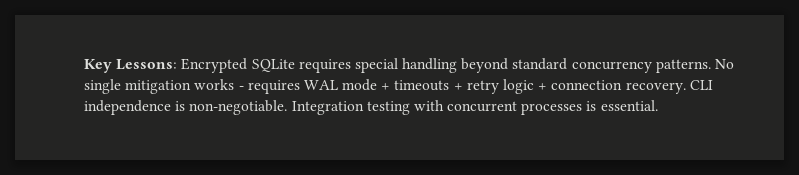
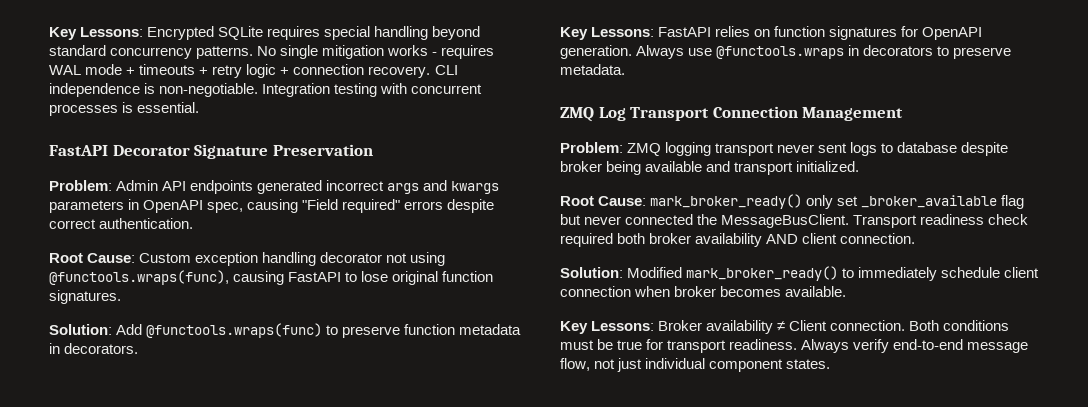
(658, 105) none -> [49,144,373,159] [49,180,500,194] [49,199,495,213] [49,218,194,229] [49,252,446,266] [49,270,494,285] [49,290,121,304] [49,323,522,338] [49,343,139,354] [560,26,983,40] [560,45,1012,59] [560,64,625,75] [560,106,904,122] [560,142,1009,156] [560,161,860,175] [560,194,1025,209] [560,214,1029,228] [560,233,916,247] [560,266,1040,281] [560,286,847,297] [560,320,1010,334] [560,339,1029,353] [560,358,831,372] // FastAPI Decorator Signature Preservation // Problem: Admin API endpoints generated incorrect args and kwargs parameters in OpenAPI spec, causing "Field required" errors despite correct authentication. // Root Cause: Custom exception handling decorator not using @functools.wraps(func), causing FastAPI to lose original function signatures. // Solution: Add @functools.wraps(func) to preserve function metadata in decorators. // Key Lessons: FastAPI relies on function signatures for OpenAPI generation. Always use @functools.wraps in decorators to preserve metadata. // ZMQ Log Transport Connection Management // Problem: ZMQ logging transport never sent logs to database despite broker being available and transport initialized. // Root Cause: mark_broker_ready() only set _broker_available flag but never connected the MessageBusClient. Transport readiness check required both broker availability AND client connection. // Solution: Modified mark_broker_ready() to immediately schedule client connection when broker becomes available. // Key Lessons: Broker availability ≠ Client connection. Both conditions must be true for transport readiness. Always verify end-to-end message flow, not just individual component states.

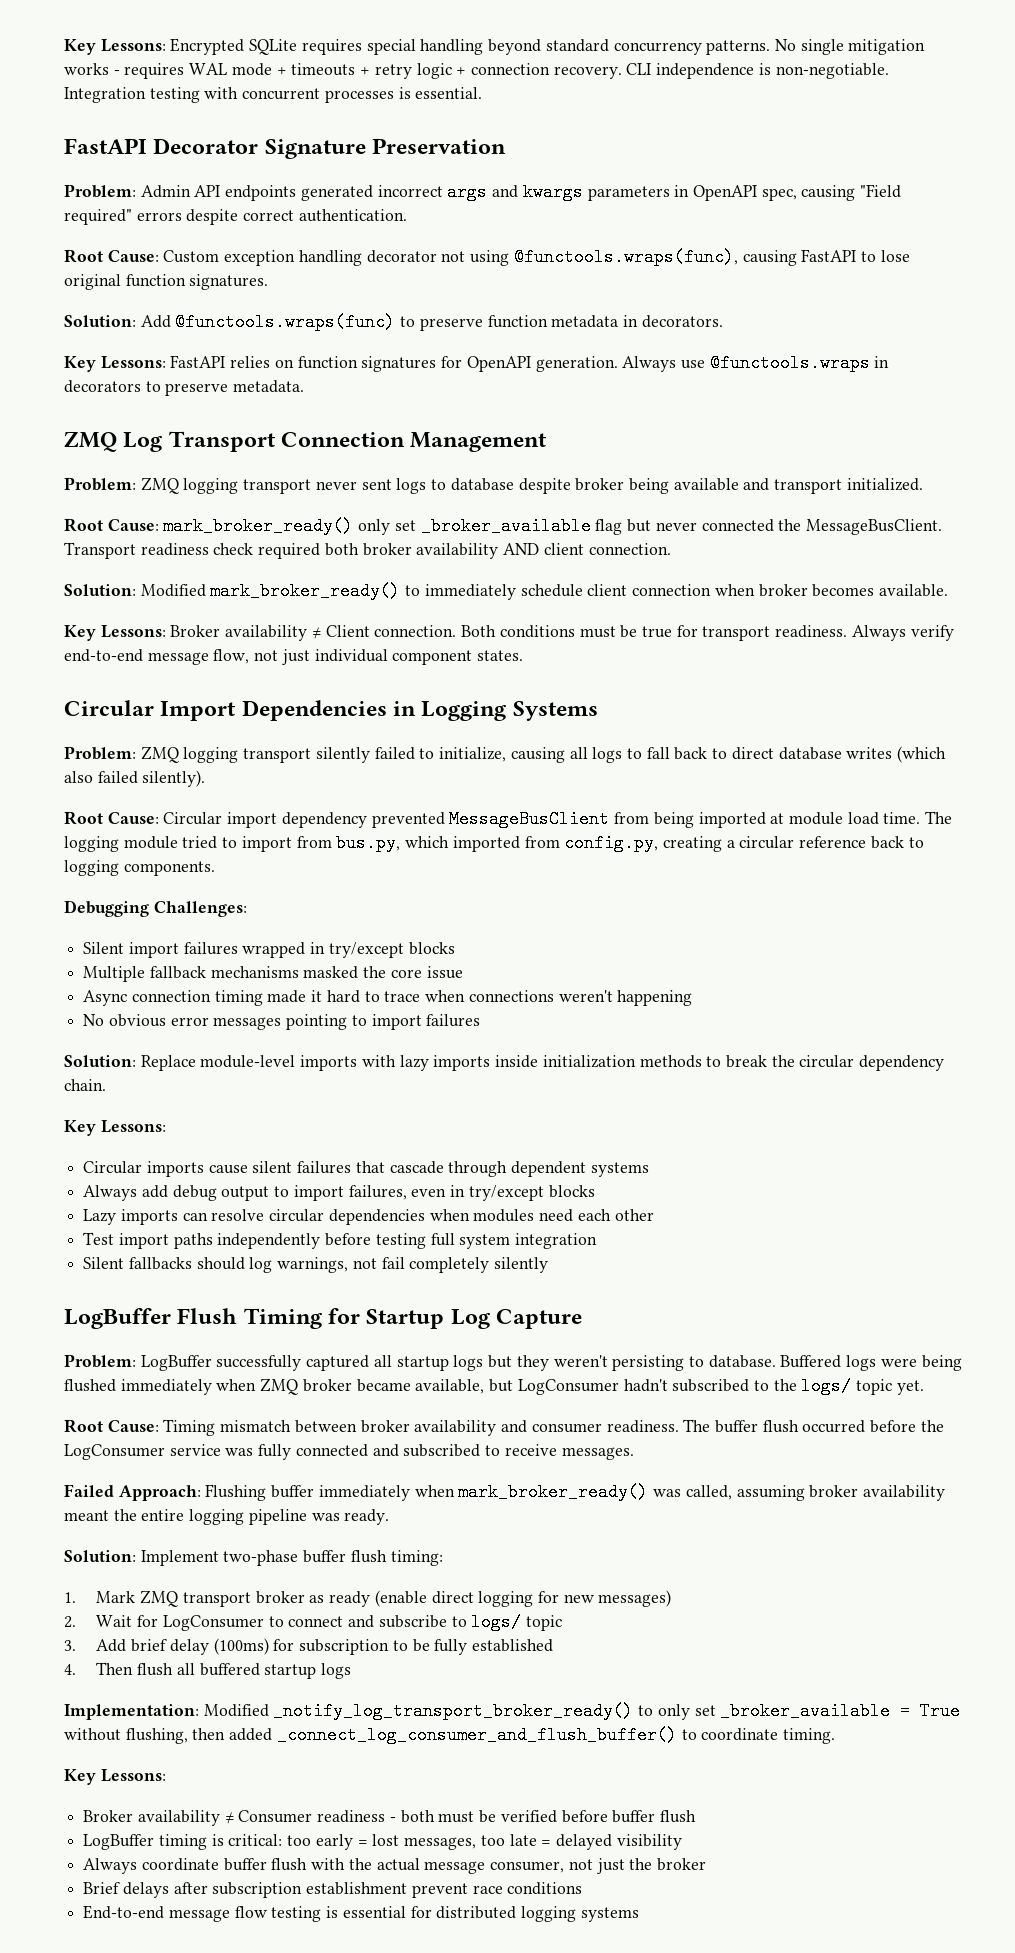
(831, 364) none -> [64,700,598,721] [64,746,947,763] [64,770,206,787] [64,810,953,828] [64,834,924,852] [64,860,215,876] [64,900,247,917] [83,942,455,958] [83,966,463,982] [83,990,693,1006] [83,1014,481,1030] [64,1055,945,1071] [64,1079,106,1091] [64,1120,166,1136] [83,1161,649,1177] [83,1185,595,1201] [83,1209,654,1225] [83,1232,598,1249] [83,1257,549,1273] [64,1308,583,1329] [64,1354,962,1371] [64,1377,924,1395] [64,1419,944,1436] [64,1444,634,1460] [64,1483,945,1501] [64,1509,390,1525] [64,1550,443,1566] [64,1590,672,1607] [64,1613,562,1631] [64,1638,553,1655] [64,1662,352,1679] [64,1702,961,1720] [64,1726,836,1744] [64,1769,166,1785] [83,1810,696,1826] [83,1834,682,1850] [83,1858,706,1874] [83,1882,583,1898] [83,1905,639,1922] // Circular Import Dependencies in Logging Systems // Problem: ZMQ logging transport silently failed to initialize, causing all logs to fall back to direct database writes (which also failed silently). // Root Cause: Circular import dependency prevented MessageBusClient from being imported at module load time. The logging module tried to import from bus.py, which imported from config.py, creating a circular reference back to logging components. // Debugging Challenges: // Silent import failures wrapped in try/except blocks // Multiple fallback mechanisms masked the core issue // Async connection timing made it hard to trace when connections weren't happening // No obvious error messages pointing to import failures // Solution: Replace module-level imports with lazy imports inside initialization methods to break the circular dependency chain. // Key Lessons: // Circular imports cause silent failures that cascade through dependent systems // Always add debug output to import failures, even in try/except blocks // Lazy imports can resolve circular dependencies when modules need each other // Test import paths independently before testing full system integration // Silent fallbacks should log warnings, not fail completely silently // LogBuffer Flush Timing for Startup Log Capture // Problem: LogBuffer successfully captured all startup logs but they weren't persisting to database. Buffered logs were being flushed immediately when ZMQ broker became available, but LogConsumer hadn't subscribed to the logs/ topic yet. // Root Cause: Timing mismatch between broker availability and consumer readiness. The buffer flush occurred before the LogConsumer service was fully connected and subscribed to receive messages. // Failed Approach: Flushing buffer immediately when mark_broker_ready() was called, assuming broker availability meant the entire logging pipeline was ready. // Solution: Implement two-phase buffer flush timing: // 1. Mark ZMQ transport broker as ready (enable direct logging for new messages) // 2. Wait for LogConsumer to connect and subscribe to logs/ topic // 3. Add brief delay (100ms) for subscription to be fully established // 4. Then flush all buffered startup logs // Implementation: Modified _notify_log_transport_broker_ready() to only set _broker_available = True without flushing, then added _connect_log_consumer_and_flush_buffer() to coordinate timing. // Key Lessons: // Broker availability ≠ Consumer readiness - both must be verified before buffer flush // LogBuffer timing is critical: too early = lost messages, too late = delayed visibility // Always coordinate buffer flush with the actual message consumer, not just the broker // Brief delays after subscription establishment prevent race conditions // End-to-end message flow testing is essential for distributed logging systems

